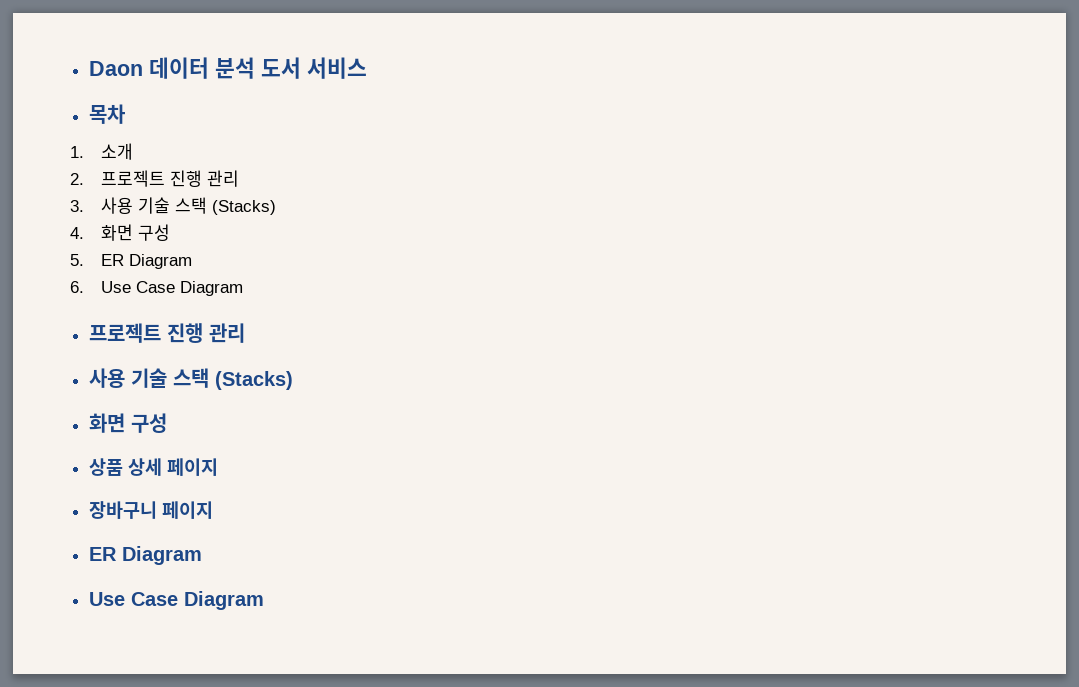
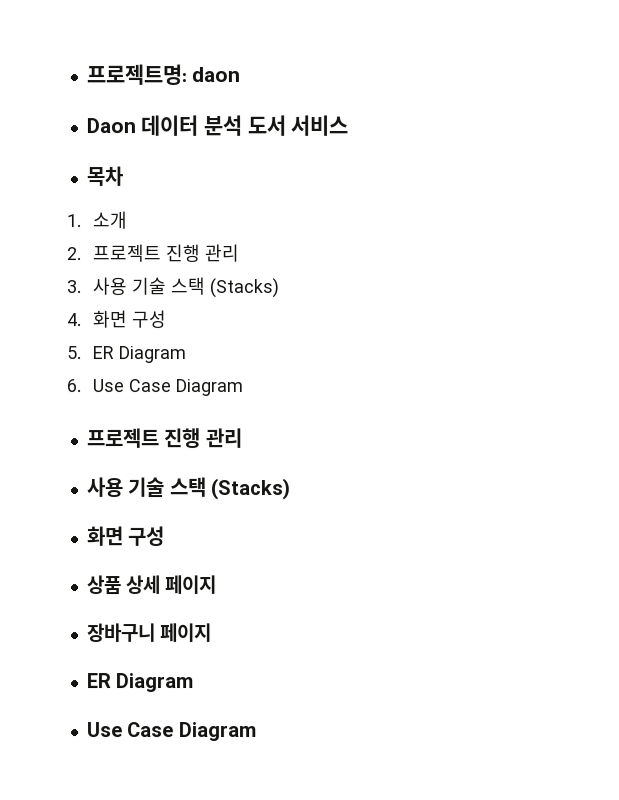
(88, 68) none -> [85,64,241,86] 프로젝트명: daon //

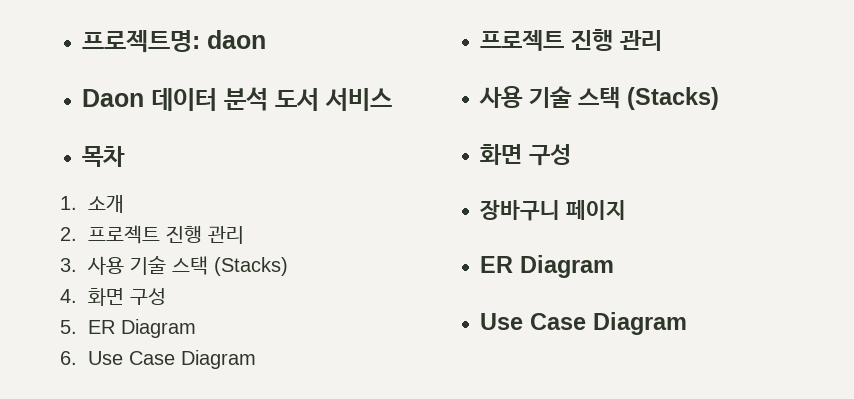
[86,575,218,595] // 상품 상세 페이지 -> (571, 155) none

